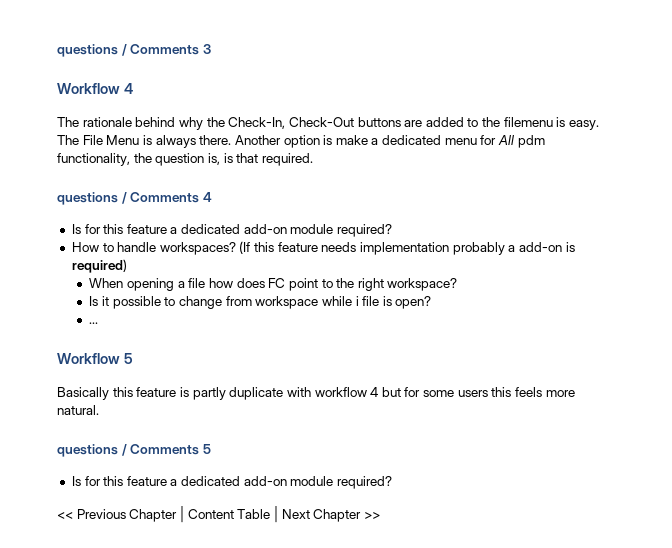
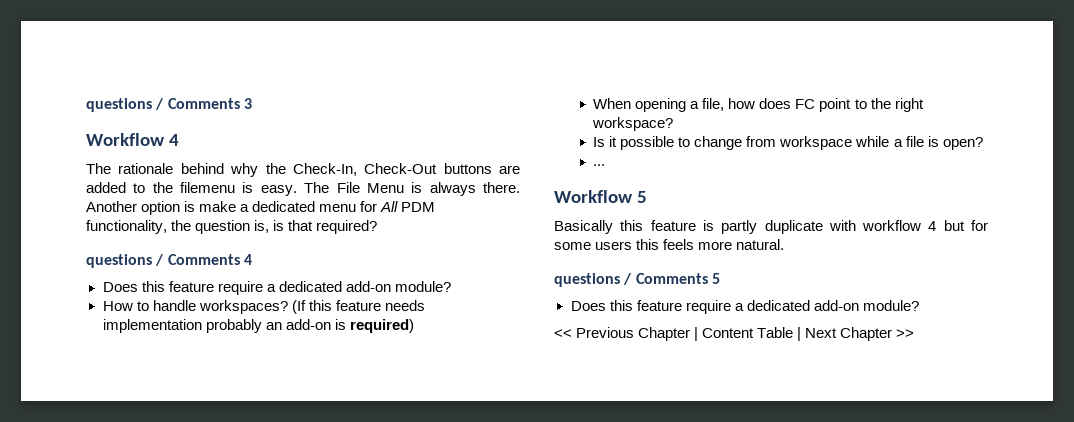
[517,135,545,148] pdm -> [401,202,436,212] PDM
[261,153,313,166] required. -> [316,220,378,234] required?
[71,224,393,237] Is for this feature a dedicated add-on module required? -> [102,281,451,295] Does this feature require a dedicated add-on module?
[508,245,516,252] a -> [265,322,282,330] an
[188,278,206,288] file -> [702,98,725,111] file,
[355,296,359,306] i -> [893,139,903,147] a
[71,476,393,489] Is for this feature a dedicated add-on module required? -> [570,300,919,314] Does this feature require a dedicated add-on module?

